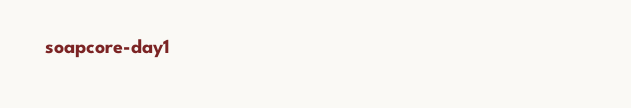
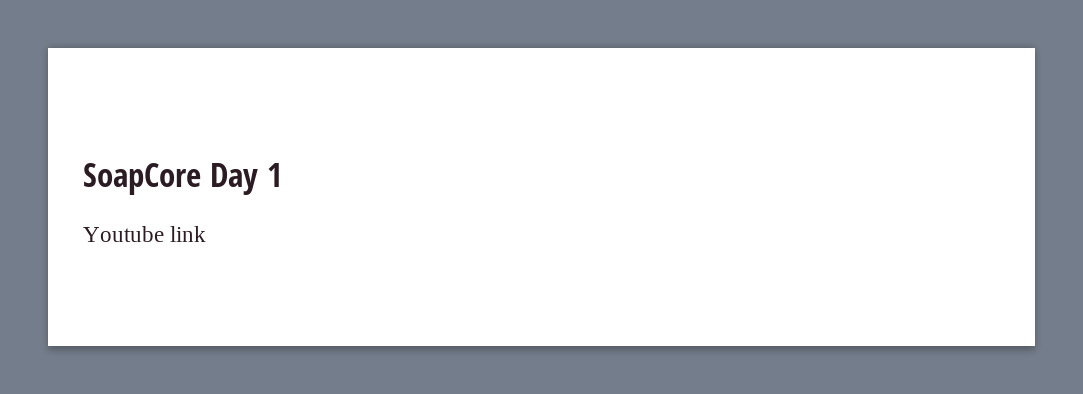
[45,39,170,58] soapcore-day1 -> [83,163,282,195] [83,226,207,242] SoapCore Day 1 // Youtube link

